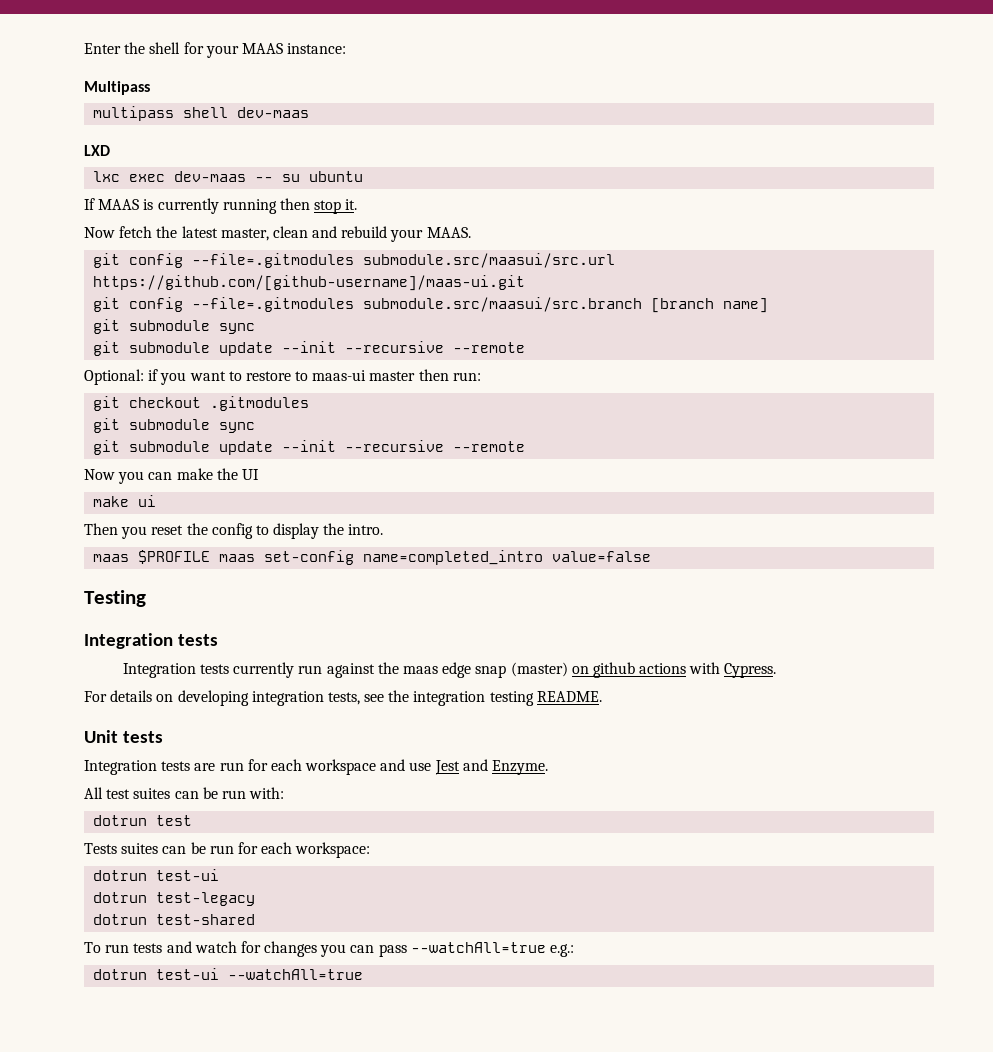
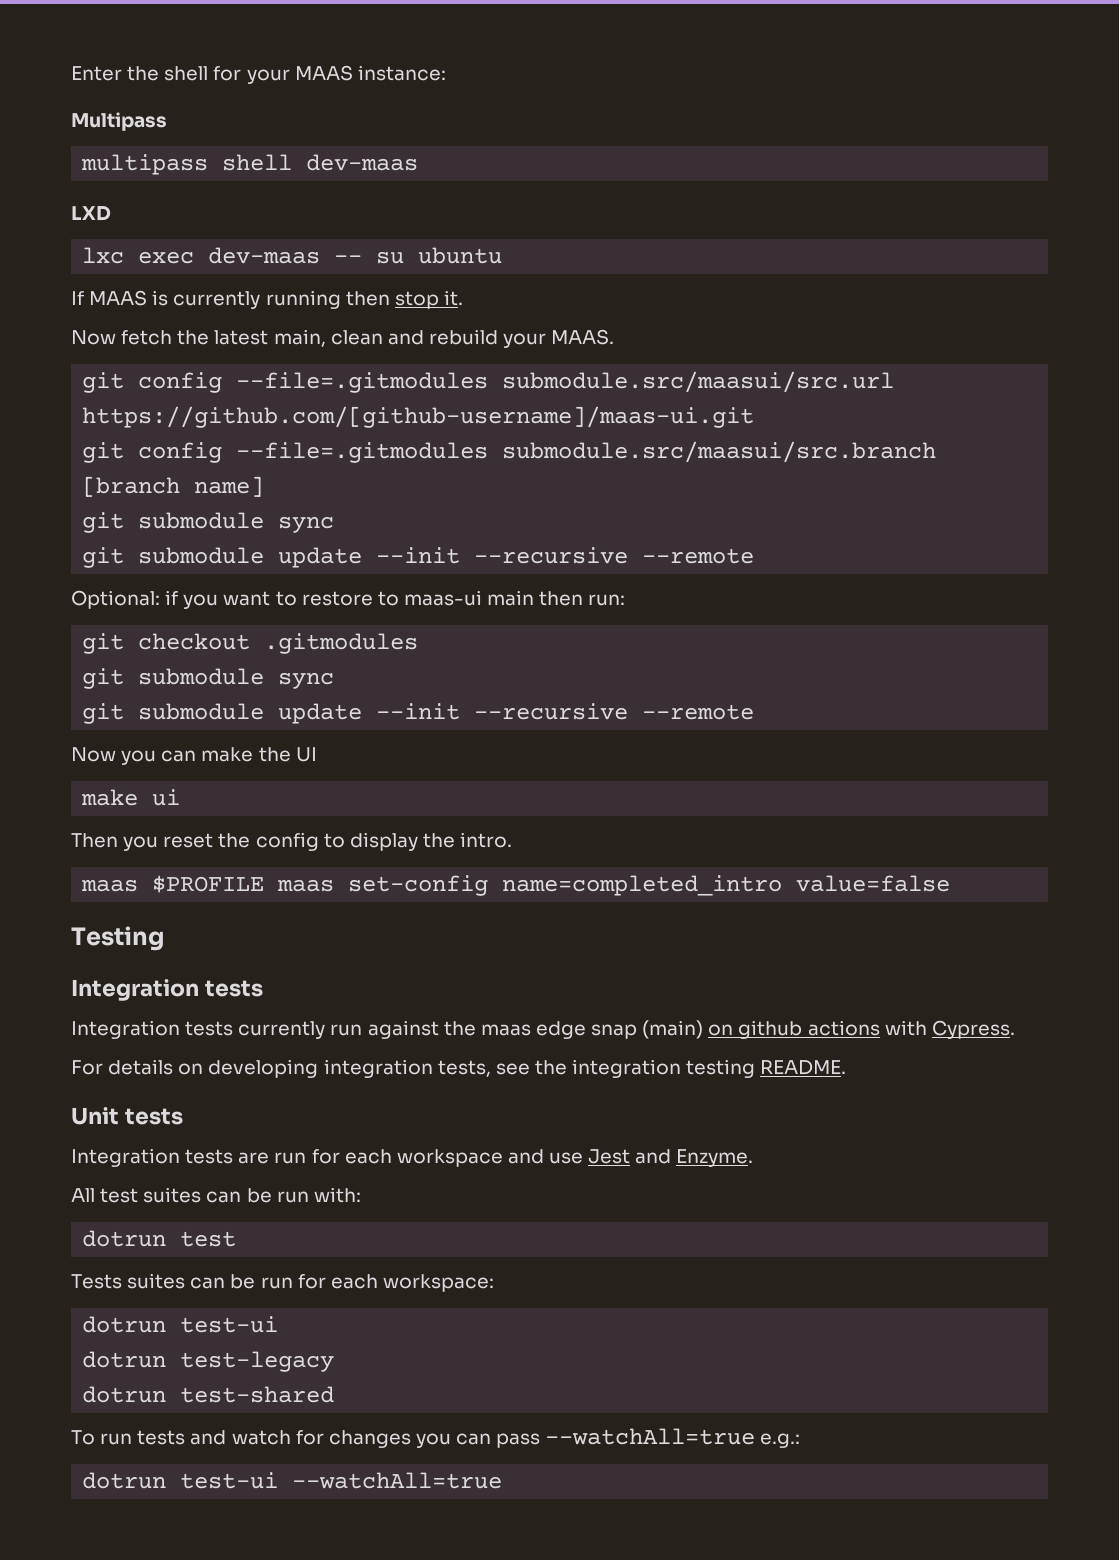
[220,228,269,241] master, -> [273,329,326,347] main,
[369,371,416,381] master -> [487,590,535,606] main
[510,662,568,677] (master) -> [642,1020,704,1039] (main)

